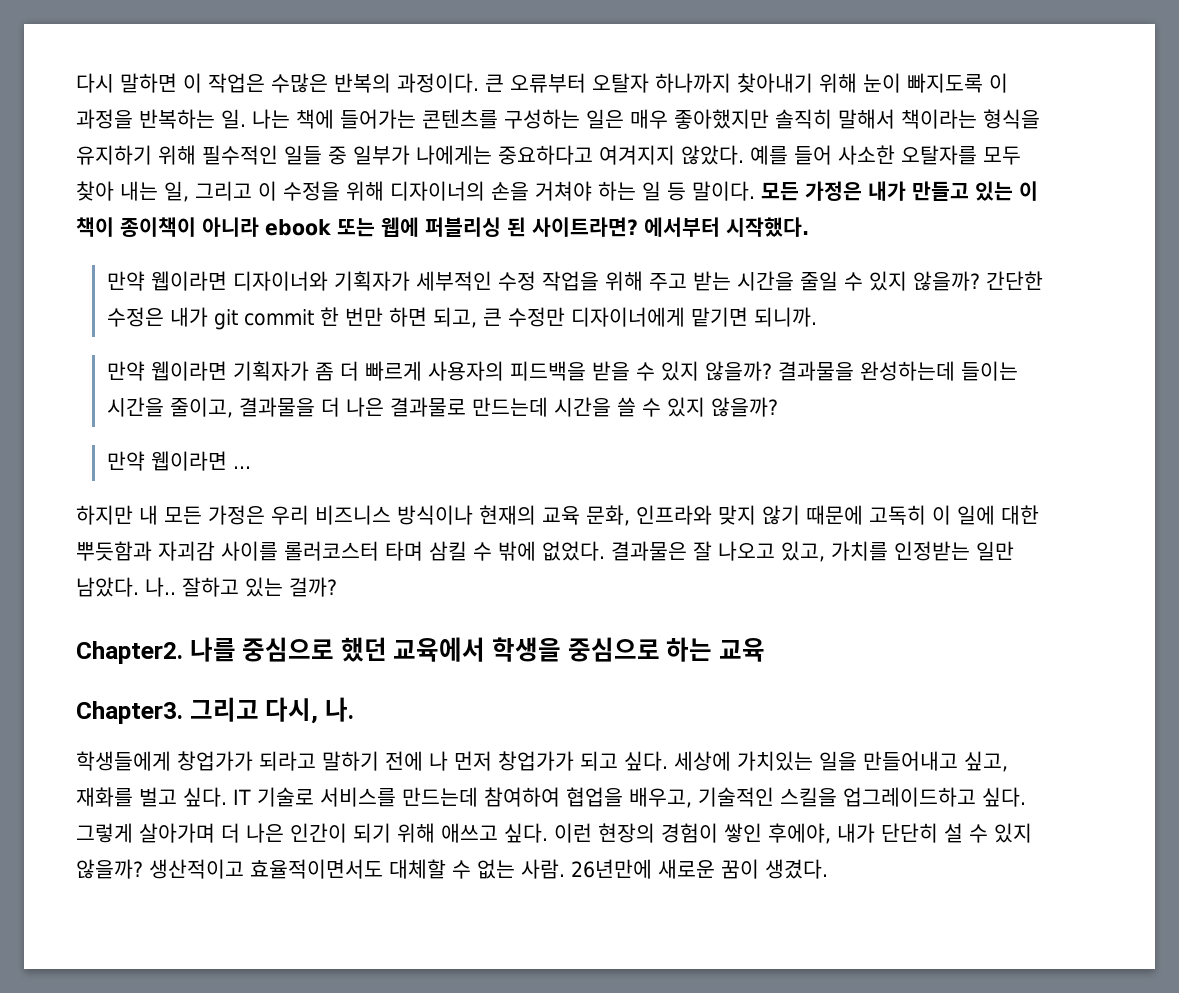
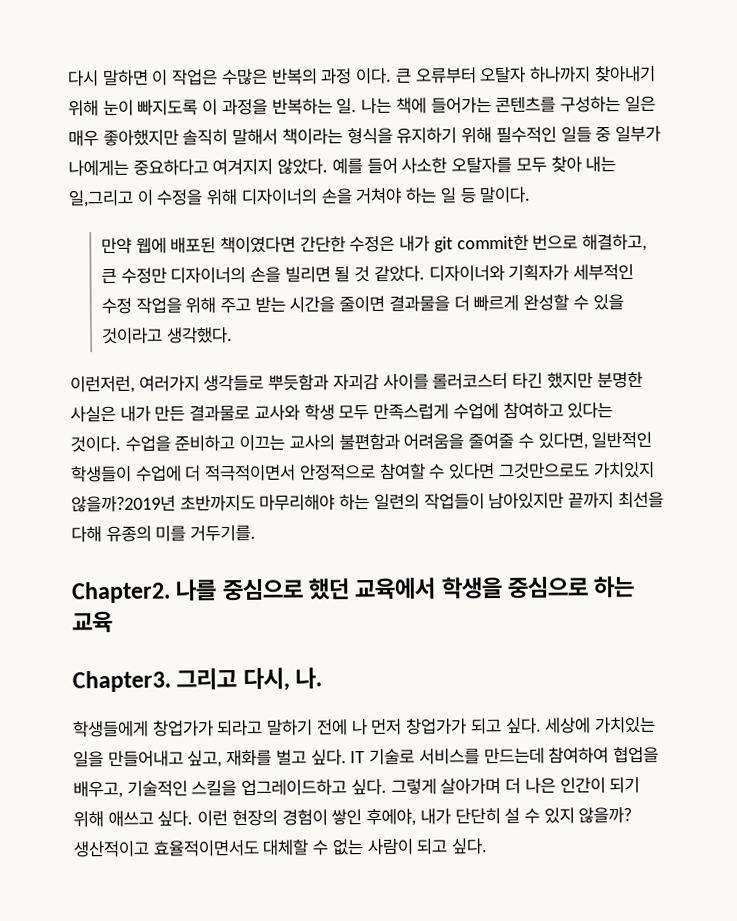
[397,73,479,93] 과정이다. -> [320,67,393,85] 과정 이다.
[164,181,252,202] 일, 그리고 -> [68,189,134,208] 일,그리고
[761,181,1038,201] [76,217,809,237] [106,271,227,291] 모든 가정은 내가 만들고 있는 이 책이 종이책이 아니라 ebook 또는 웹에 퍼블리싱 된 사이트라면? 에서부터 시작했다. // 만약 웹이라면 -> [100,233,648,255] [100,265,425,285] // 만약 웹에 배포된 책이였다면 간단한 수정은 내가 git commit한 번으로 해결하고, 큰 수정만 디자이너의 손을 빌리면 될 것 같았다.
[799,271,1043,291] [106,307,817,330] [106,361,1018,381] [106,397,778,418] [106,451,251,471] [76,505,1039,526] [76,541,1014,562] [76,577,337,597] 줄일 수 있지 않을까? 간단한 수정은 내가 git commit 한 번만 하면 되고, 큰 수정만 디자이너에게 맡기면 되니까. // 만약 웹이라면 기획자가 좀 더 빠르게 사용자의 피드백을 받을 수 있지 않을까? 결과물을 완성하는데 들이는 시간을 줄이고, 결과물을 더 나은 결과물로 만드는데 시간을 쓸 수 있지 않을까? // 만약 웹이라면 ... // 하지만 내 모든 가정은 우리 비즈니스 방식이나 현재의 교육 문화, 인프라와 맞지 않기 때문에 고독히 이 일에 대한 뿌듯함과 자괴감 사이를 롤러코스터 타며 삼킬 수 밖에 없었다. 결과물은 잘 나오고 있고, 가치를 인정받는 일만 남았다. 나.. 잘하고 있는 걸까? -> [339,294,624,313] [100,327,233,345] [70,371,643,394] [70,402,614,423] [70,431,653,453] [71,461,655,483] [71,491,664,513] [71,524,257,543] 줄이면 결과물을 더 빠르게 완성할 수 있을 것이라고 생각했다. // 이런저런, 여러가지 생각들로 뿌듯함과 자괴감 사이를 롤러코스터 타긴 했지만 분명한 사실은 내가 만든 결과물로 교사와 학생 모두 만족스럽게 수업에 참여하고 있다는 것이다. 수업을 준비하고 이끄는 교사의 불편함과 어려움을 줄여줄 수 있다면, 일반적인 학생들이 수업에 더 적극적이면서 안정적으로 참여할 수 있다면 그것만으로도 가치있지 않을까?2019년 초반까지도 마무리해야 하는 일련의 작업들이 남아있지만 끝까지 최선을 다해 유종의 미를 거두기를.
[521,859,828,879] 사람. 26년만에 새로운 꿈이 생겼다. -> [366,838,489,856] 사람이 되고 싶다.

